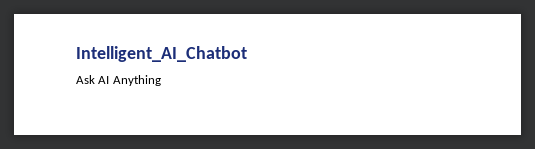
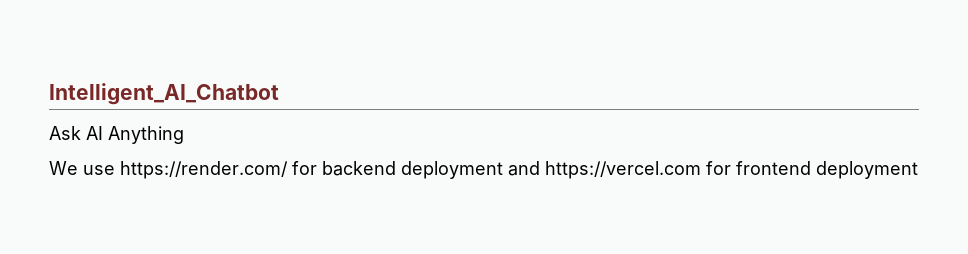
(161, 80) none -> [49,161,918,179] // We use https://render.com/ for backend deployment and https://vercel.com for frontend deployment

